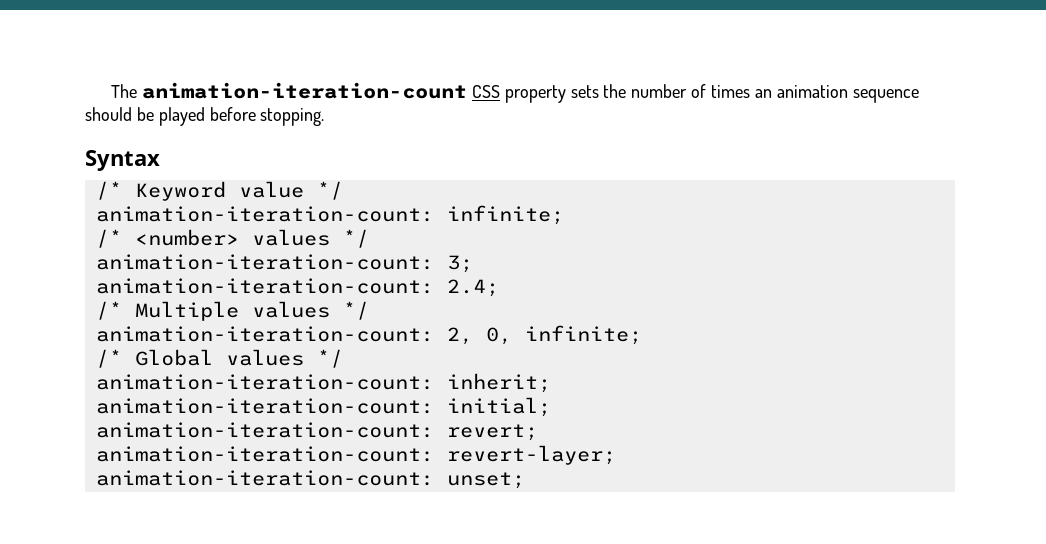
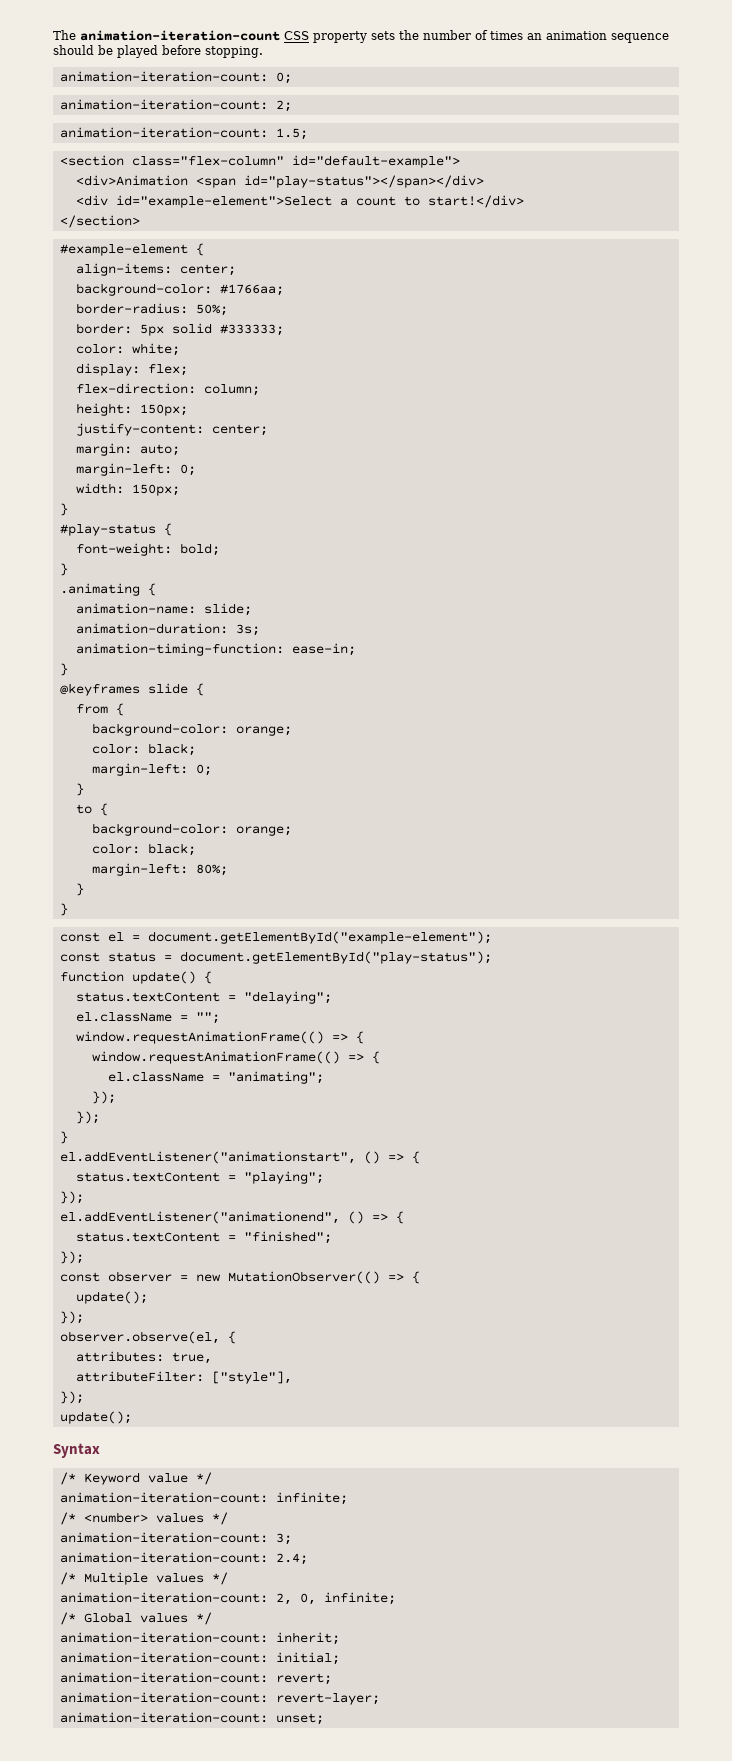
(325, 117) none -> [59,71,292,84] [59,99,292,112] [59,127,308,140] [59,155,460,168] [75,175,484,188] [75,195,524,208] [59,215,140,228] [59,243,204,256] [75,263,236,276] [75,283,284,296] [75,303,228,316] [75,323,284,336] [75,343,180,356] [75,363,188,376] [75,383,260,396] [75,403,188,416] [75,423,268,436] [75,443,180,456] [75,463,196,476] [75,483,180,496] [59,503,68,516] [59,523,172,536] [75,543,220,556] [59,563,68,576] [59,583,156,596] [75,603,252,616] [75,623,260,636] [75,643,356,656] [59,663,68,676] [59,683,204,696] [75,703,124,716] [91,723,292,736] [91,743,196,756] [91,763,212,776] [75,783,84,796] [75,803,108,816] [91,823,292,836] [91,843,196,856] [91,863,228,876] [75,883,84,896] [59,903,68,916] [59,931,492,944] [59,951,492,964] [59,971,212,984] [75,991,332,1004] [75,1012,220,1024] [75,1031,364,1044] [91,1051,380,1064] [107,1071,324,1084] [91,1091,116,1104] [75,1111,100,1124] [59,1131,68,1144] [59,1151,420,1164] [75,1171,324,1184] [59,1191,84,1204] [59,1211,404,1224] [75,1231,332,1244] [59,1251,84,1264] [59,1271,420,1284] [75,1291,148,1304] [59,1311,84,1324] [59,1331,236,1344] [75,1351,212,1364] [75,1371,292,1384] [59,1391,84,1404] [59,1411,132,1424] // animation-iteration-count: 0; // animation-iteration-count: 2; // animation-iteration-count: 1.5; // <section class="flex-column" id="default-example"> // <div>Animation <span id="play-status"></span></div> // <div id="example-element">Select a count to start!</div> // </section> // #example-element { // align-items: center; // background-color: #1766aa; // border-radius: 50%; // border: 5px solid #333333; // color: white; // display: flex; // flex-direction: column; // height: 150px; // justify-content: center; // margin: auto; // margin-left: 0; // width: 150px; // } // #play-status { // font-weight: bold; // } // .animating { // animation-name: slide; // animation-duration: 3s; // animation-timing-function: ease-in; // } // @keyframes slide { // from { // background-color: orange; // color: black; // margin-left: 0; // } // to { // background-color: orange; // color: black; // margin-left: 80%; // } // } // const el = document.getElementById("example-element"); // const status = document.getElementById("play-status"); // function update() { // status.textContent = "delaying"; // el.className = ""; // window.requestAnimationFrame(() => { // window.requestAnimationFrame(() => { // el.className = "animating"; // }); // }); // } // el.addEventListener("animationstart", () => { // status.textContent = "playing"; // }); // el.addEventListener("animationend", () => { // status.textContent = "finished"; // }); // const observer = new MutationObserver(() => { // update(); // }); // observer.observe(el, { // attributes: true, // attributeFilter: ["style"], // }); // update();

